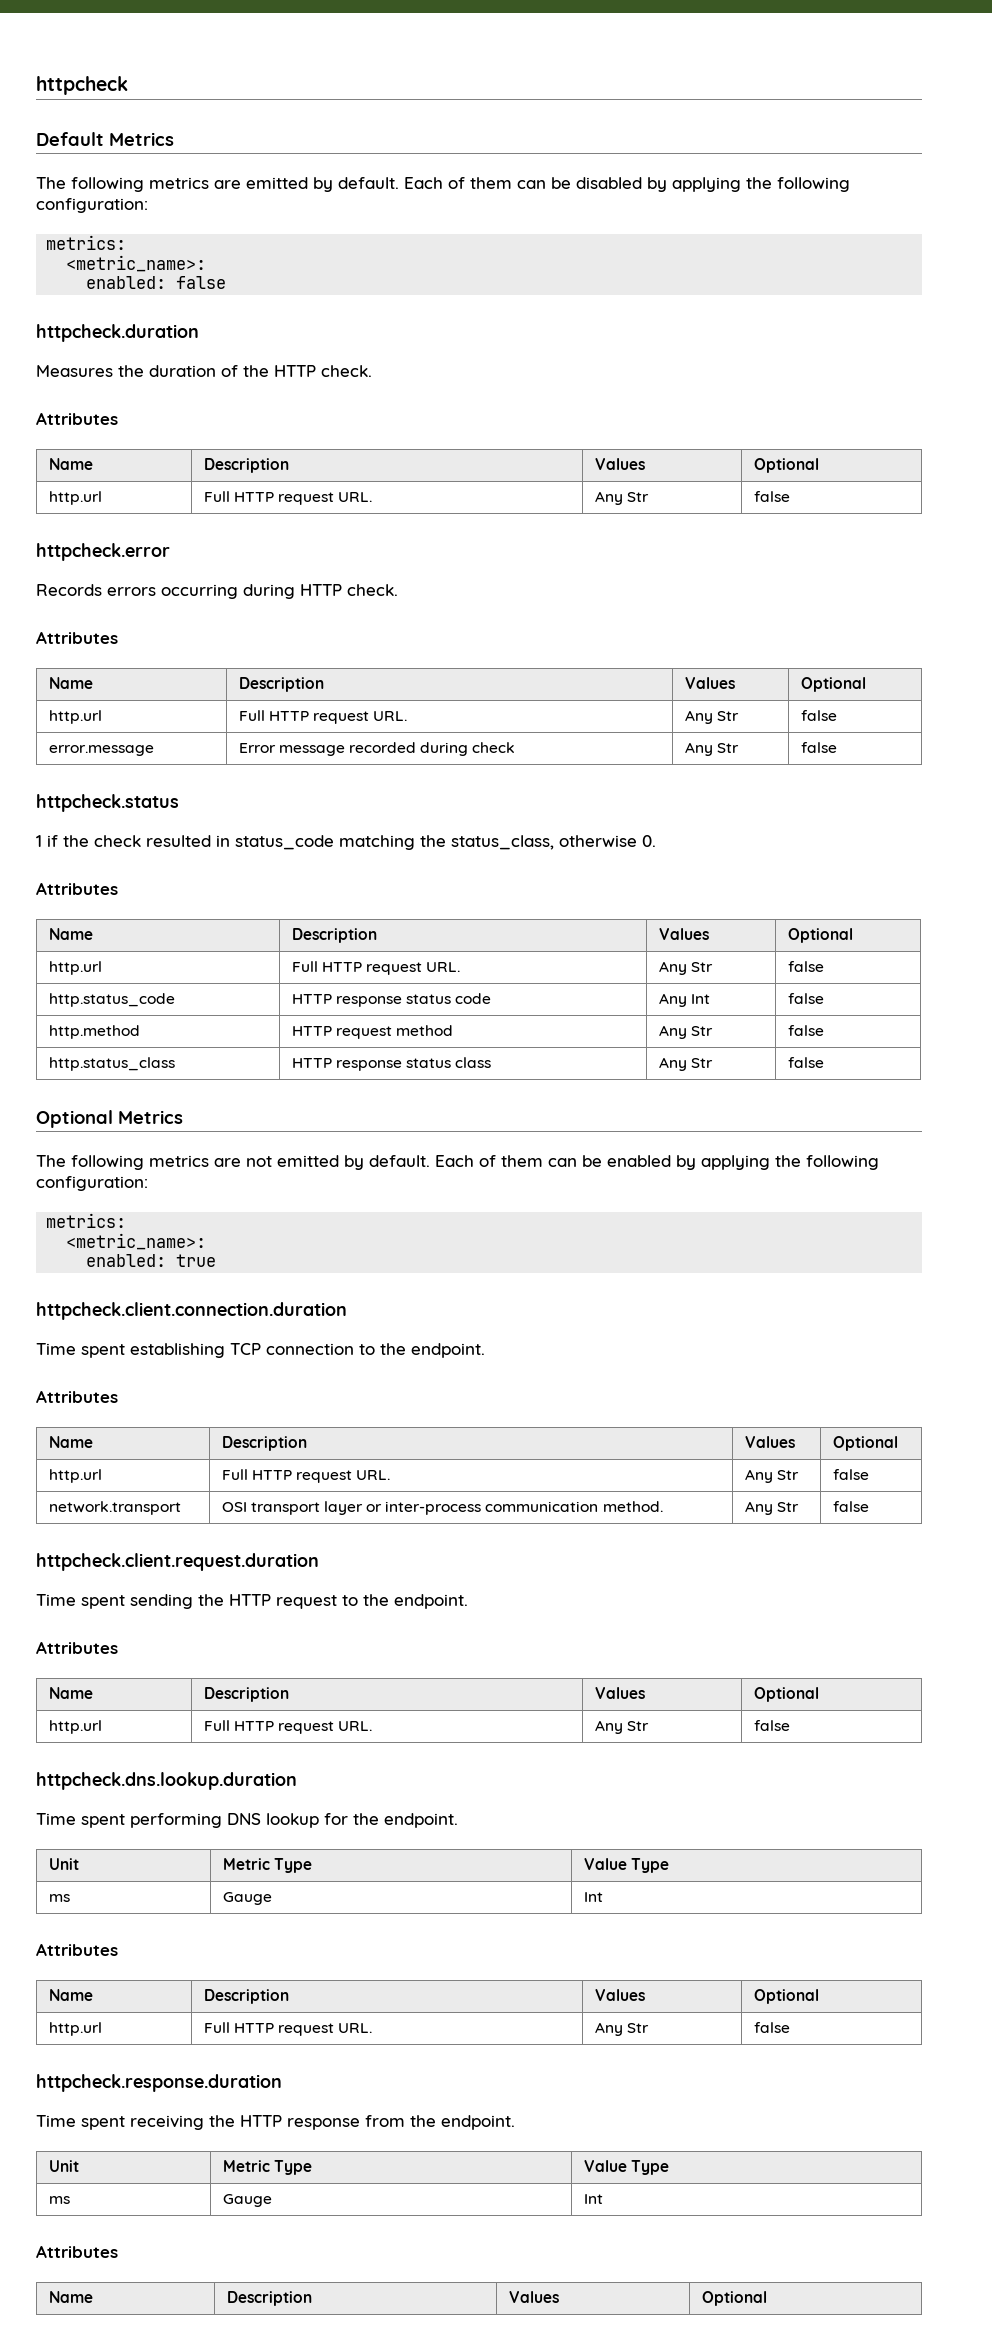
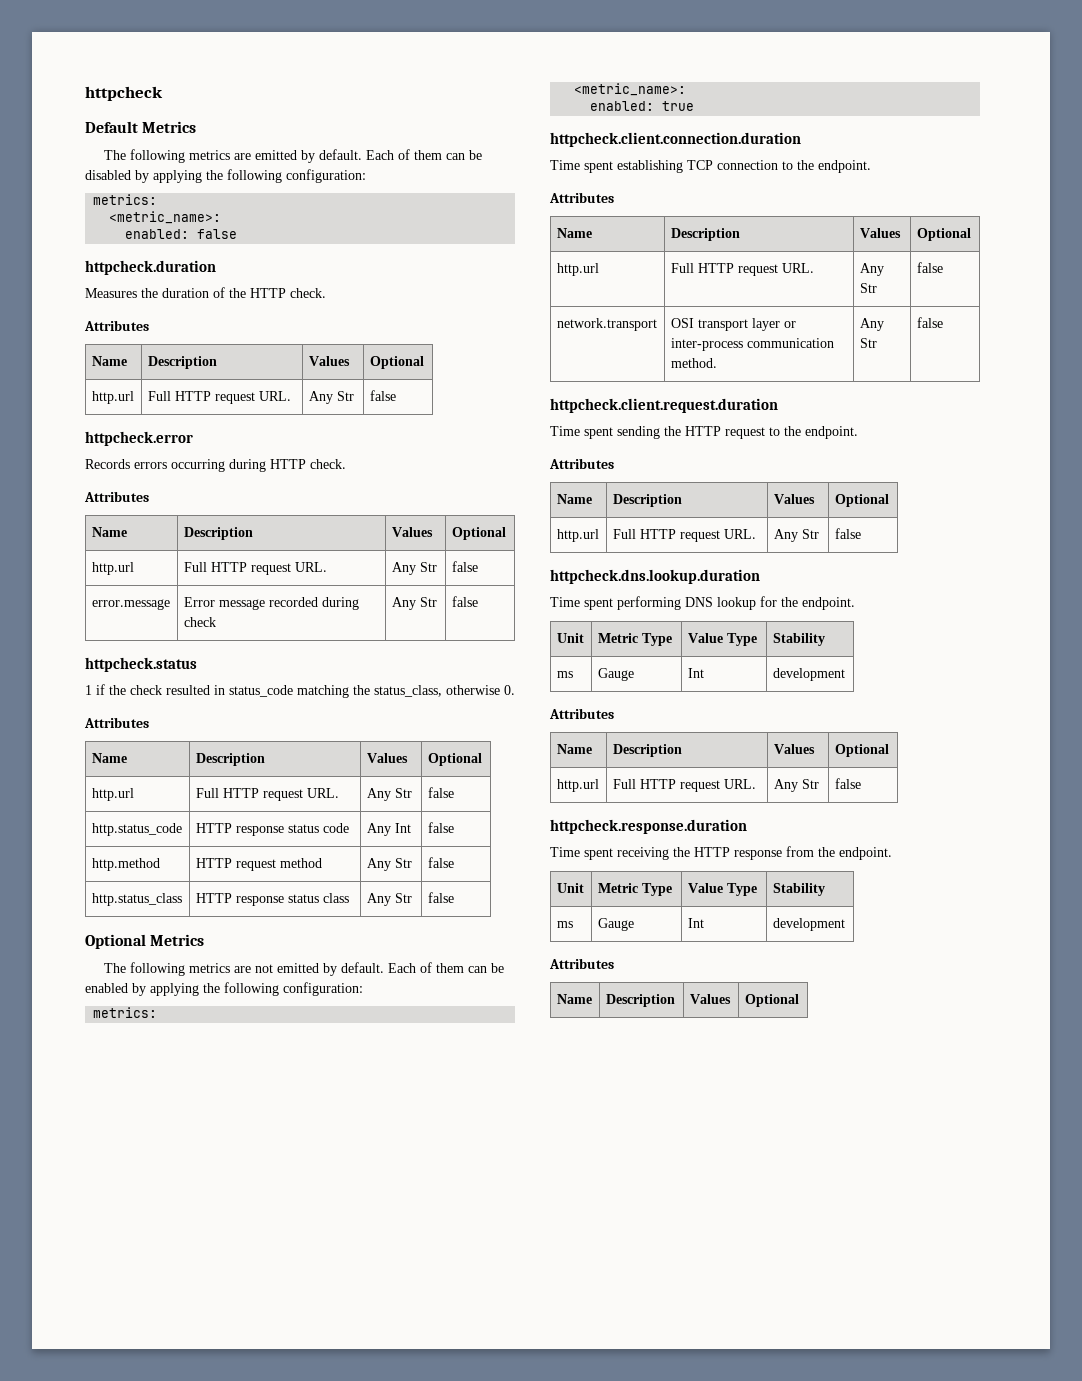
[48,1894,70,1902] [222,1892,272,1905] [583,1892,603,1902] // ms | Gauge | Int -> [772,633,825,646] [556,671,573,678] [597,668,634,681] [687,668,704,678] [772,668,845,681] | Stability // ms | Gauge | Int | development
[48,2196,70,2204] [222,2194,272,2207] [583,2194,603,2204] // ms | Gauge | Int -> [772,883,825,896] [556,921,573,928] [597,918,634,931] [687,918,704,928] [772,918,845,931] | Stability // ms | Gauge | Int | development

